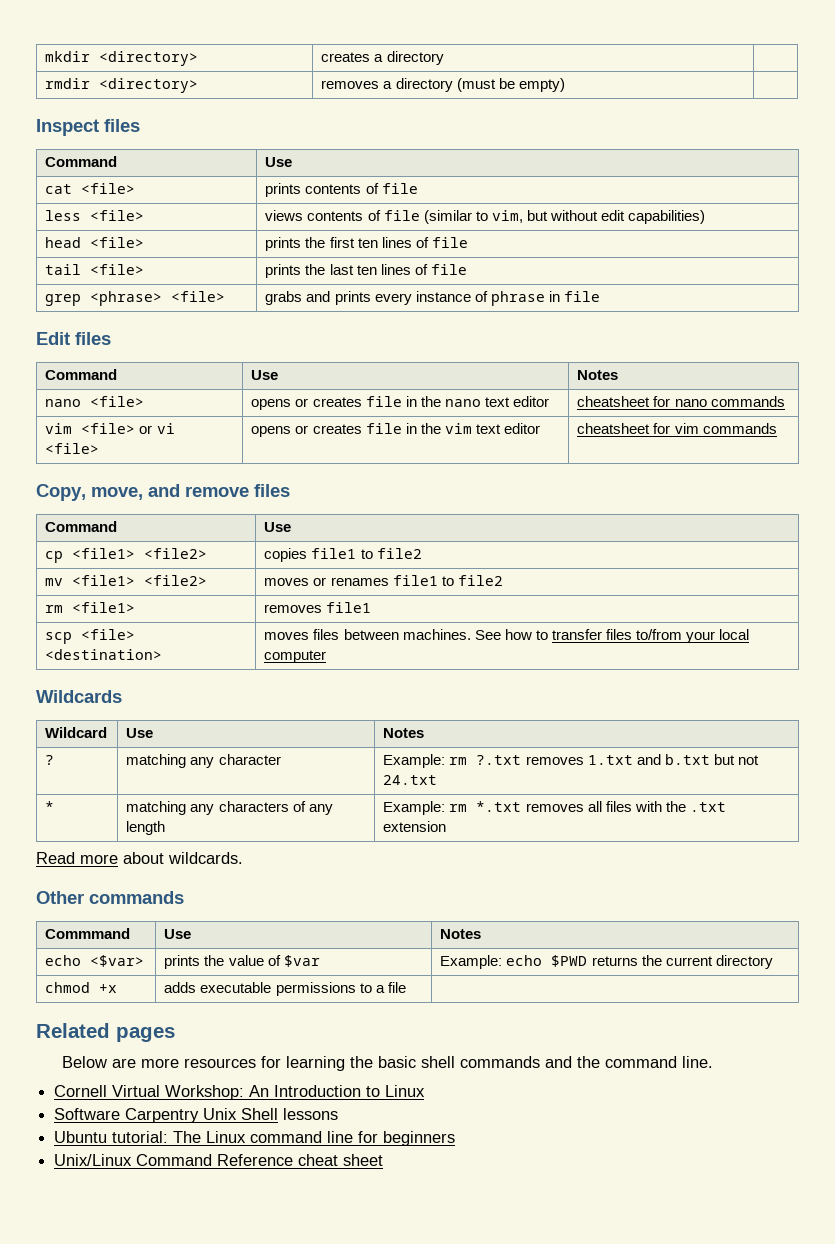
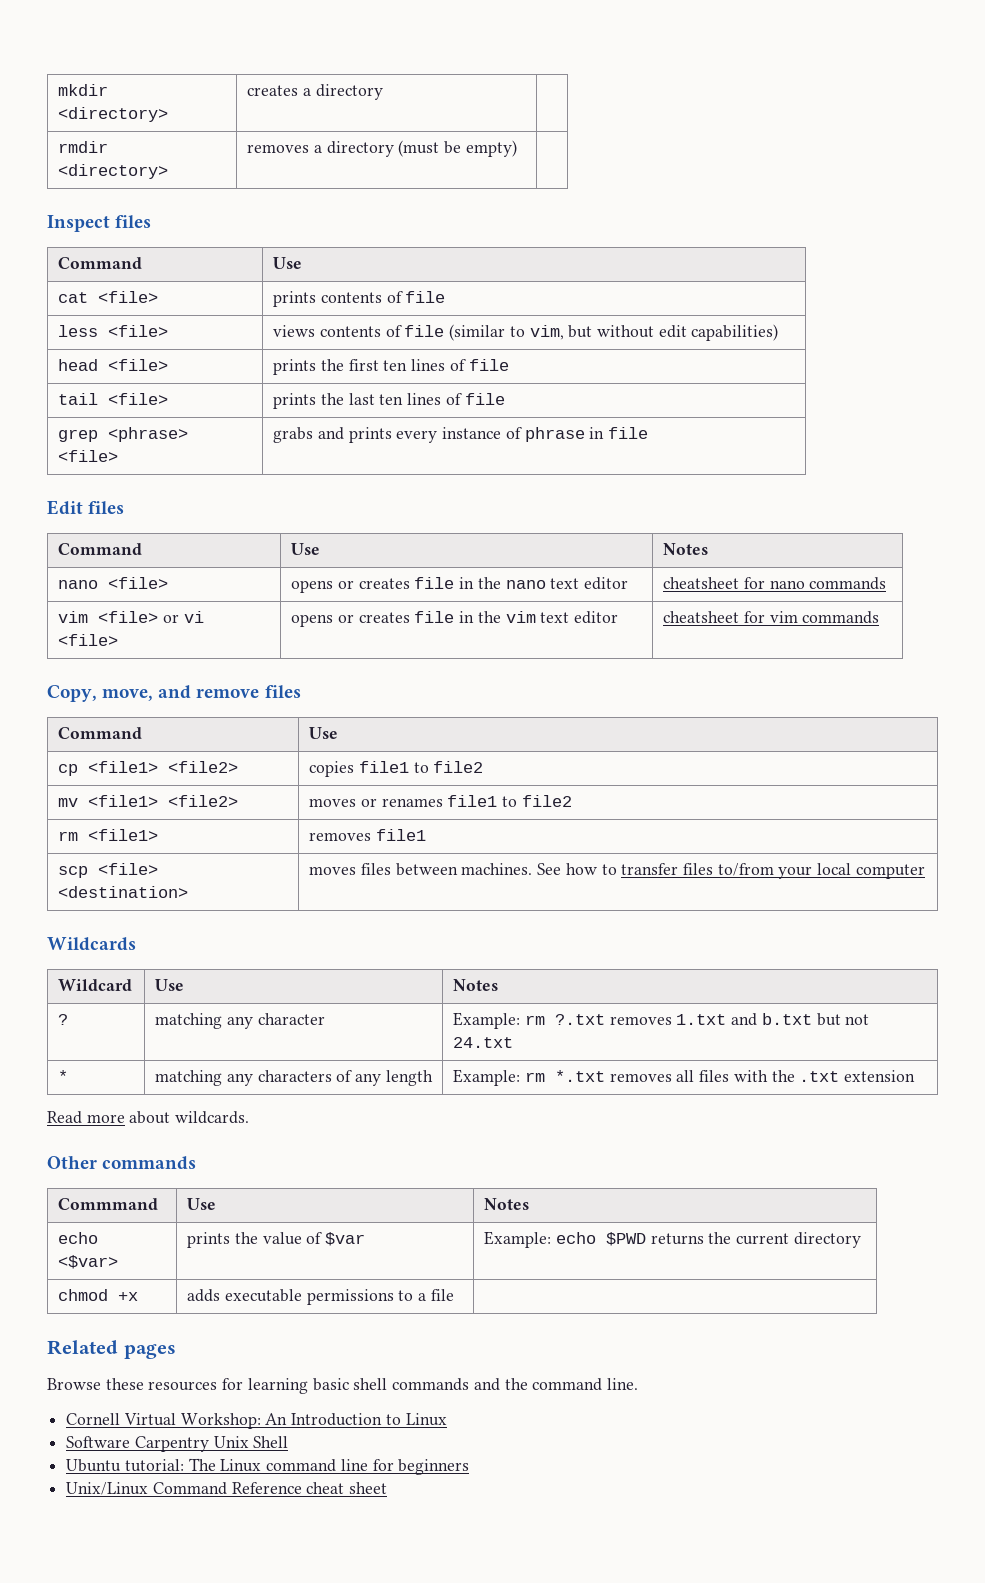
[61,1056,179,1068] Below are more -> [47,1378,144,1390] Browse these
[349,1056,373,1068] the -> (308, 1386) none
[283,1108,339,1120] lessons -> (289, 1442) none

